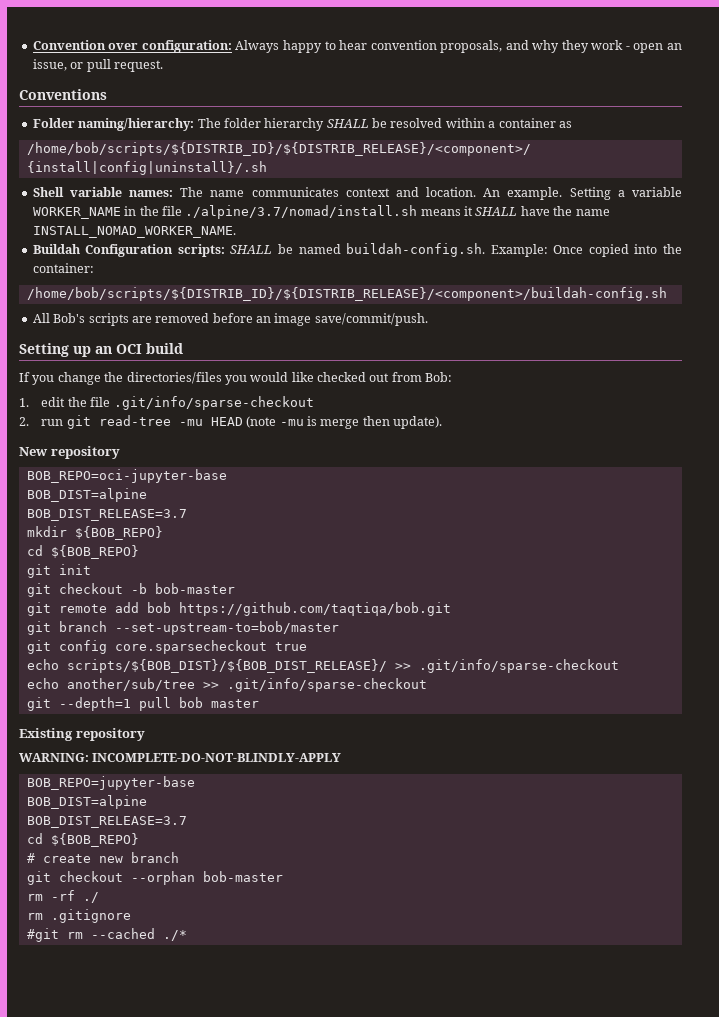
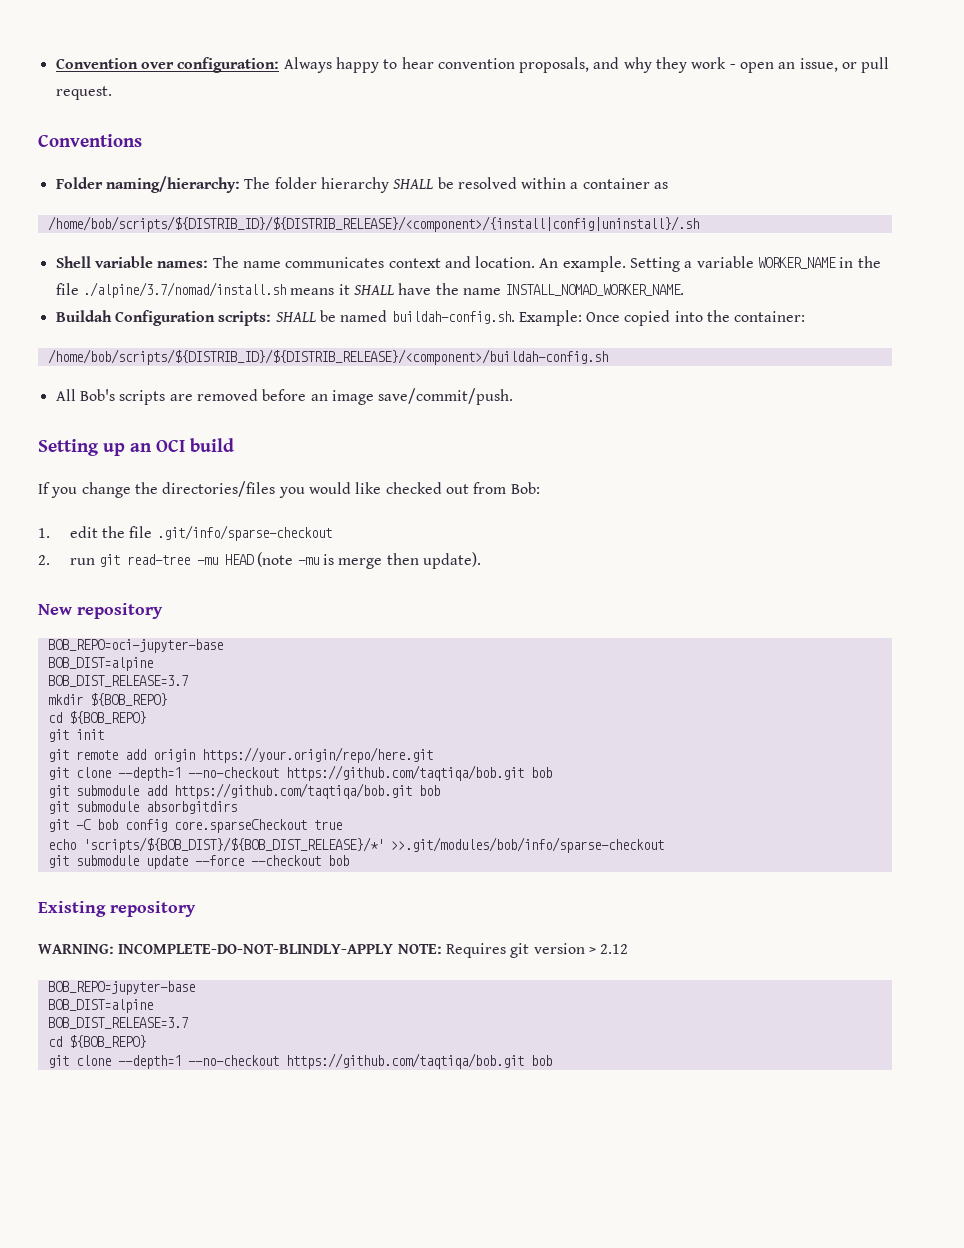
[58,583,235,594] [26,602,451,616] [26,621,339,635] [26,640,307,654] [26,659,619,673] [26,678,427,692] [26,697,259,711] checkout -b bob-master // git remote add bob https://github.com/taqtiqa/bob.git // git branch --set-upstream-to=bob/master // git config core.sparsecheckout true // echo scripts/${BOB_DIST}/${BOB_DIST_RELEASE}/ >> .git/info/sparse-checkout // echo another/sub/tree >> .git/info/sparse-checkout // git --depth=1 pull bob master -> [75,747,433,763] [47,765,552,781] [47,783,440,799] [47,801,237,814] [47,819,342,833] [47,837,664,853] [47,855,349,869] remote add origin https://your.origin/repo/here.git // git clone --depth=1 --no-checkout https://github.com/taqtiqa/bob.git bob // git submodule add https://github.com/taqtiqa/bob.git bob // git submodule absorbgitdirs // git -C bob config core.sparseCheckout true // echo 'scripts/${BOB_DIST}/${BOB_DIST_RELEASE}/*' >>.git/modules/bob/info/sparse-checkout // git submodule update --force --checkout bob
(342, 757) none -> [397,943,629,958] NOTE: Requires git version > 2.12
[26,852,179,863] [26,871,283,885] [26,890,99,903] [26,909,131,923] [26,928,187,942] # create new branch // git checkout --orphan bob-master // rm -rf ./ // rm .gitignore // #git rm --cached ./* -> [47,1053,552,1069] git clone --depth=1 --no-checkout https://github.com/taqtiqa/bob.git bob

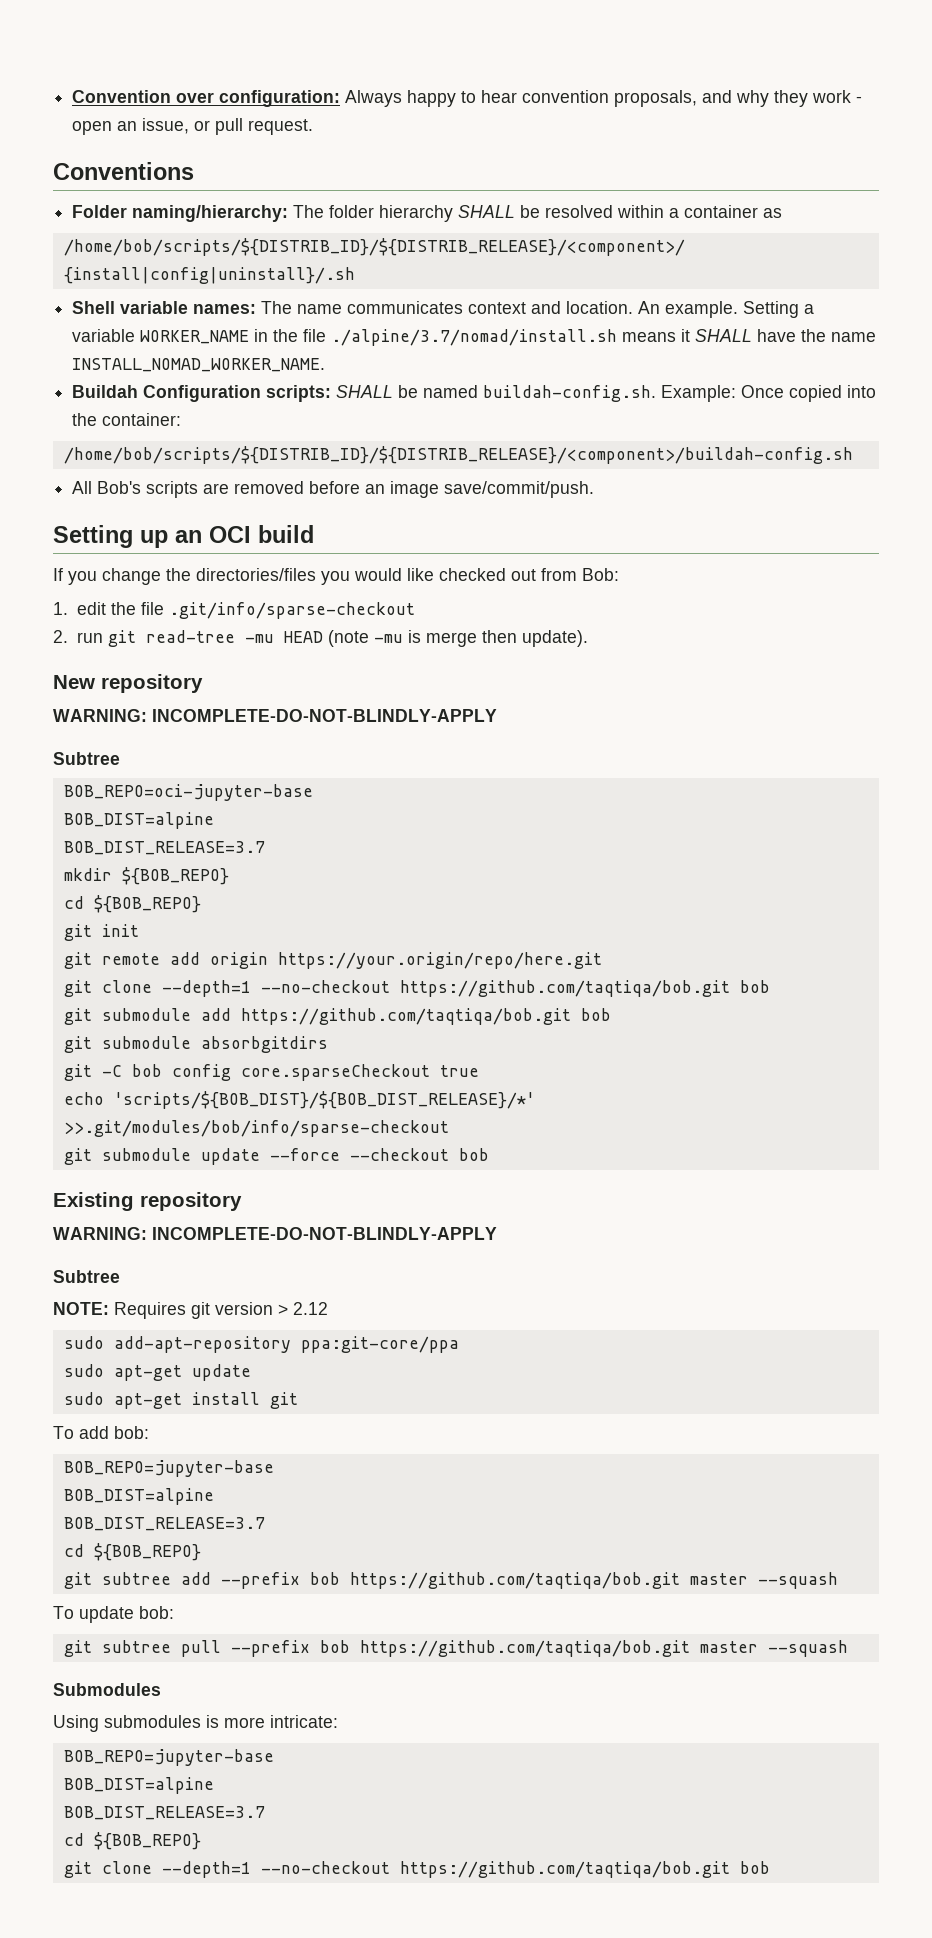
(163, 611) none -> [53,709,497,722] [53,752,120,765] // WARNING: INCOMPLETE-DO-NOT-BLINDLY-APPLY // Subtree
(394, 948) none -> [53,1270,120,1283] // Subtree //
(629, 949) none -> [63,1336,459,1353] [63,1364,251,1381] [63,1392,298,1409] [53,1426,149,1439] [63,1460,274,1477] [63,1488,214,1505] [63,1517,265,1531] [63,1543,201,1561] [63,1572,838,1589] [53,1606,174,1623] [63,1640,848,1657] [53,1683,161,1696] [53,1715,338,1732] // sudo add-apt-repository ppa:git-core/ppa // sudo apt-get update // sudo apt-get install git // To add bob: // BOB_REPO=jupyter-base // BOB_DIST=alpine // BOB_DIST_RELEASE=3.7 // cd ${BOB_REPO} // git subtree add --prefix bob https://github.com/taqtiqa/bob.git master --squash // To update bob: // git subtree pull --prefix bob https://github.com/taqtiqa/bob.git master --squash // Submodules // Using submodules is more intricate:

